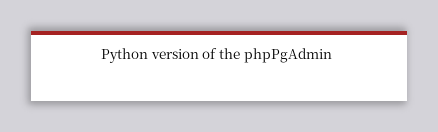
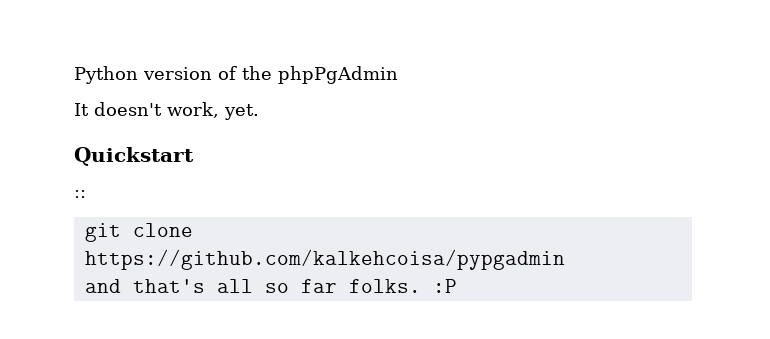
(332, 55) none -> [74,102,259,120] [74,147,194,166] [74,190,86,198] [84,223,193,242] [84,249,565,270] [84,279,457,293] // It doesn't work, yet. // Quickstart // :: // git clone https://github.com/kalkehcoisa/pypgadmin // and that's all so far folks. :P

